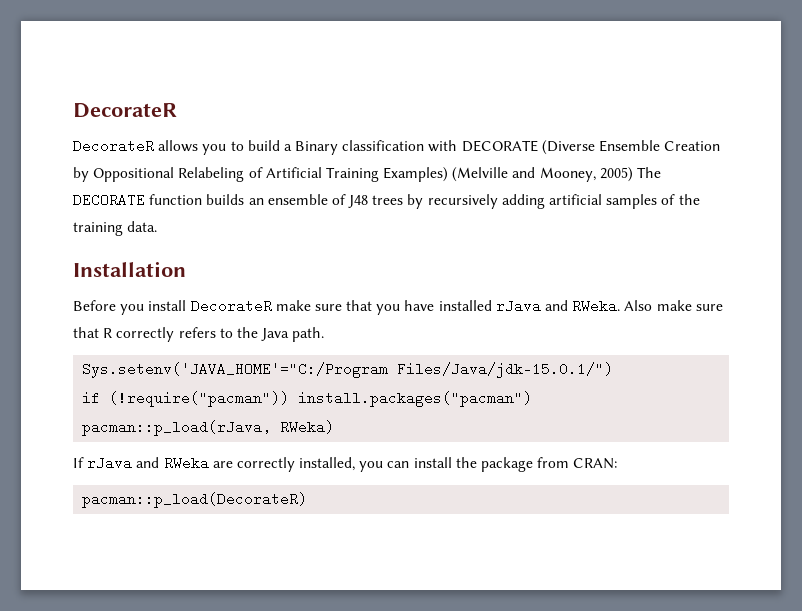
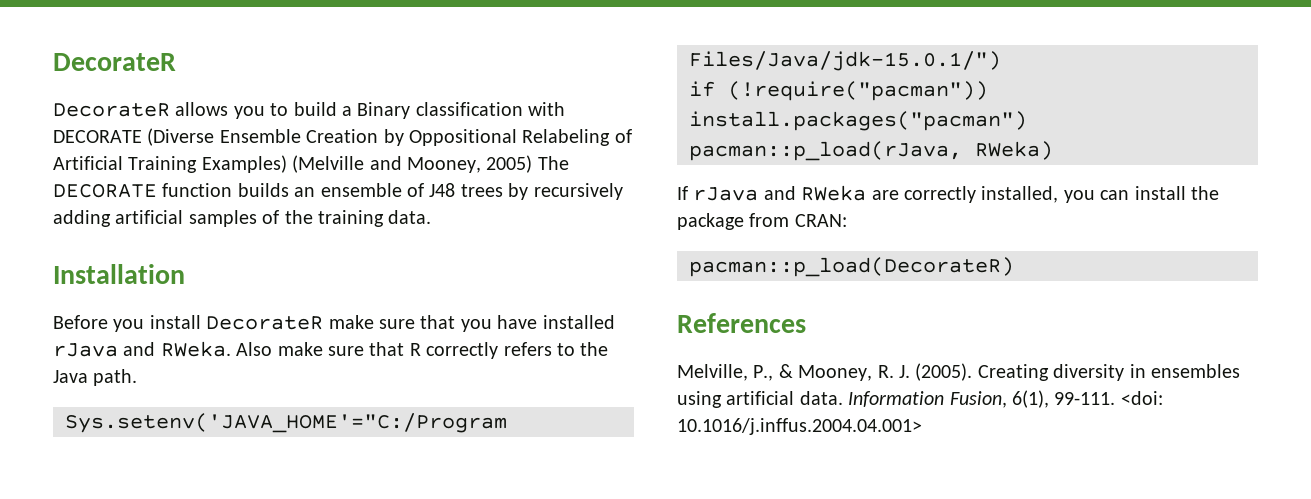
(308, 500) none -> [677,313,806,333] [677,363,1240,381] [677,390,1163,408] [677,418,922,435] // References // Melville, P., & Mooney, R. J. (2005). Creating diversity in ensembles using artificial data. Information Fusion, 6(1), 99-111. <doi: 10.1016/j.inffus.2004.04.001>

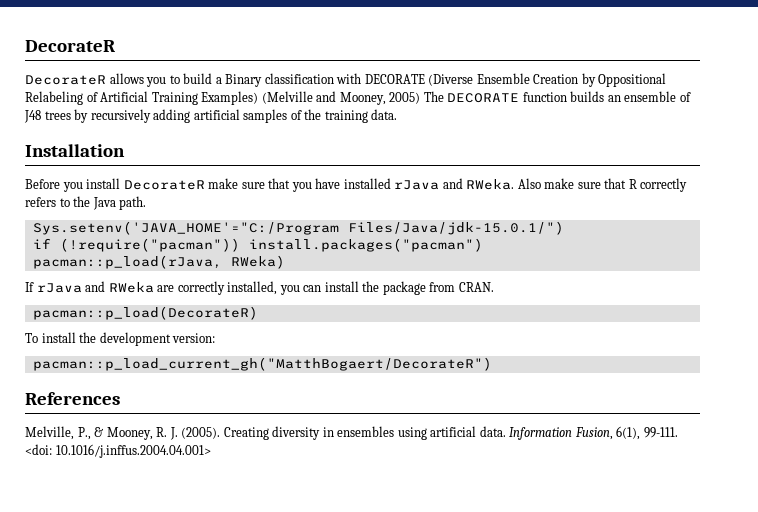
[794,214,847,227] CRAN: -> [458,282,494,292] CRAN.
(1014, 267) none -> [25,332,216,346] [32,357,492,371] // To install the development version: // pacman::p_load_current_gh("MatthBogaert/DecorateR")

